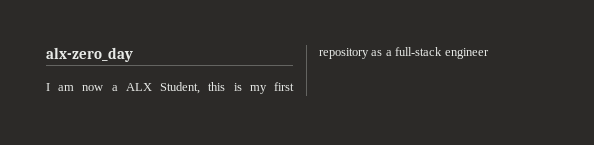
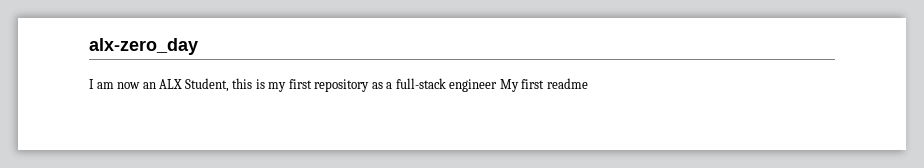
[111,85,118,91] a -> [142,82,156,89] an
(489, 53) none -> [499,78,588,92] My first readme

